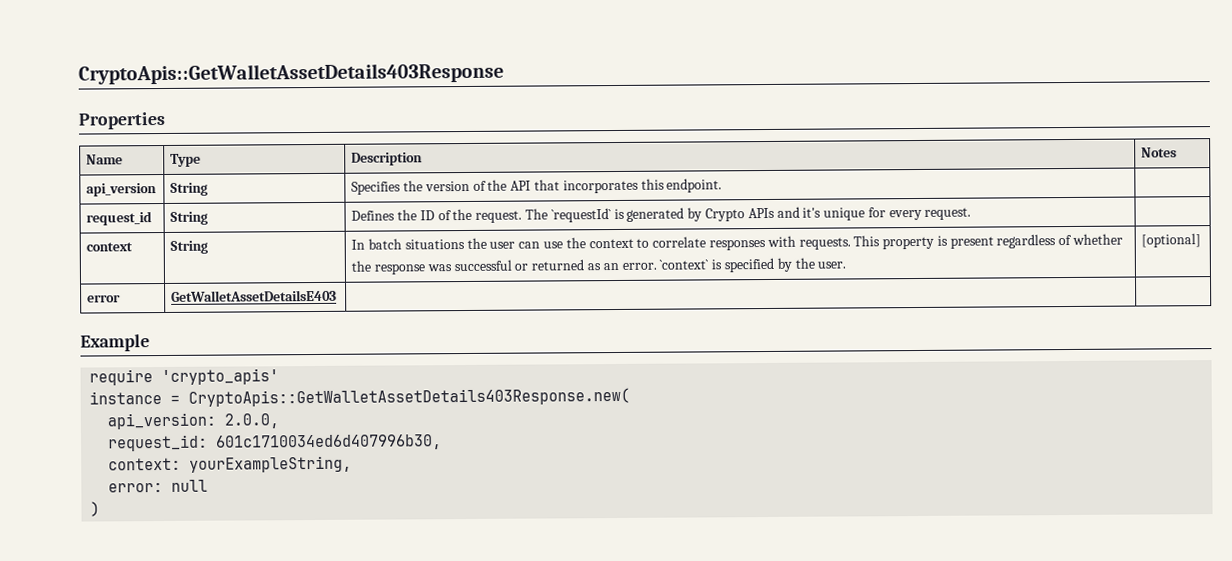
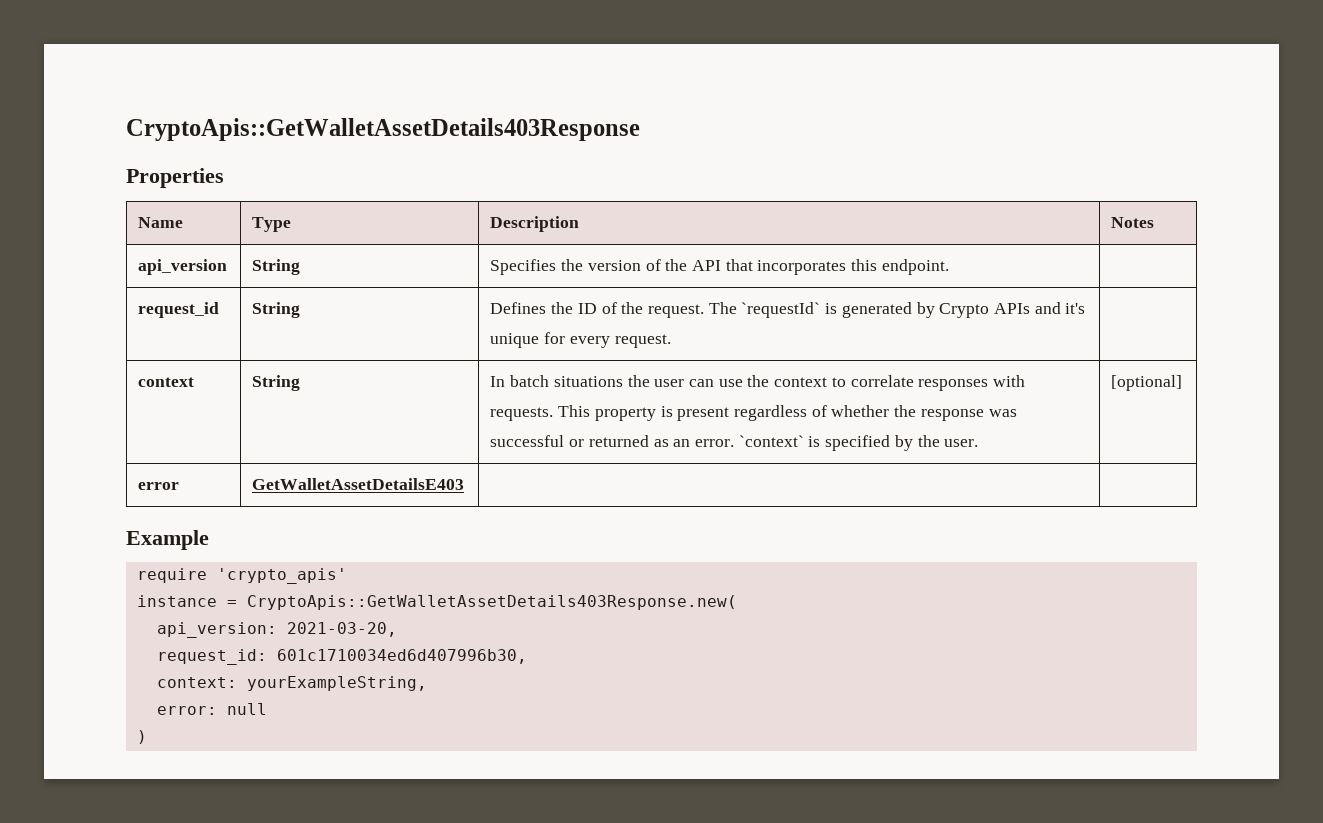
[224,413,280,429] 2.0.0, -> [286,622,397,637] 2021-03-20,

